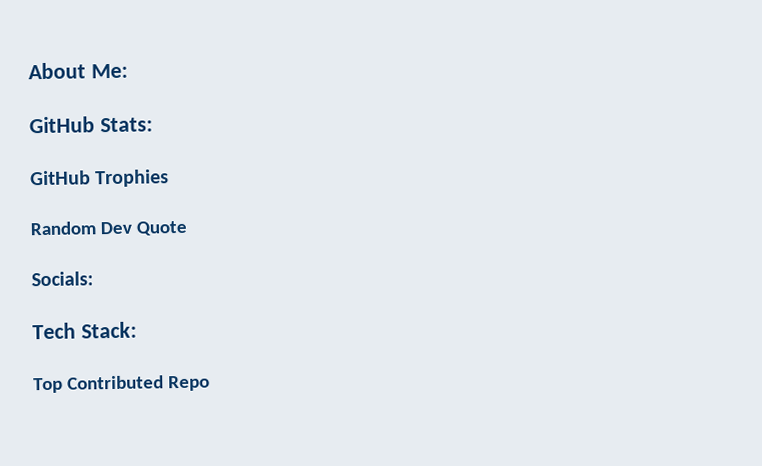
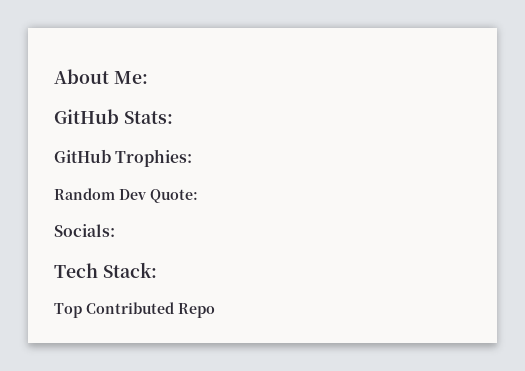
[95,169,170,188] Trophies -> [115,149,193,167] Trophies:
[135,220,188,236] Quote -> [150,189,198,203] Quote:

